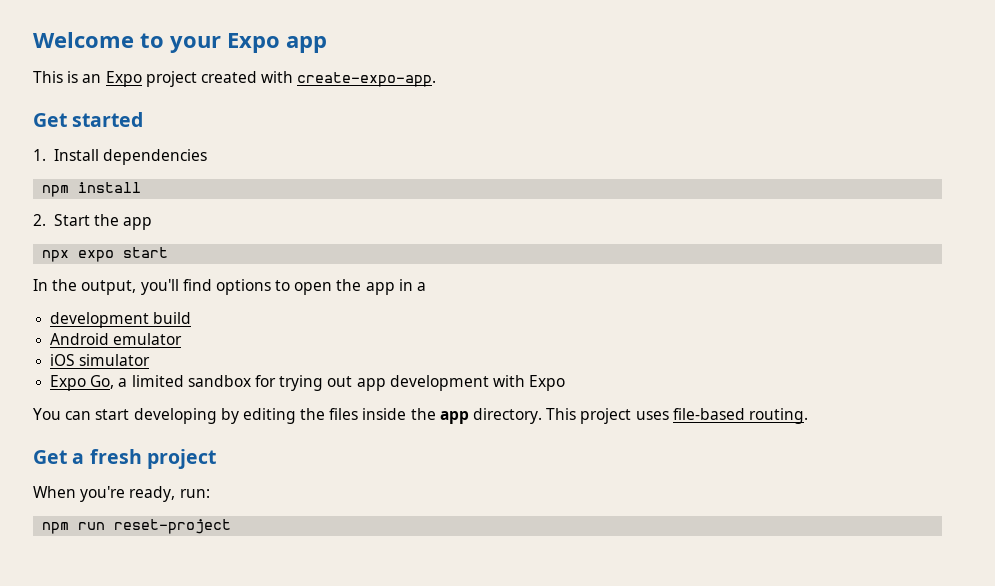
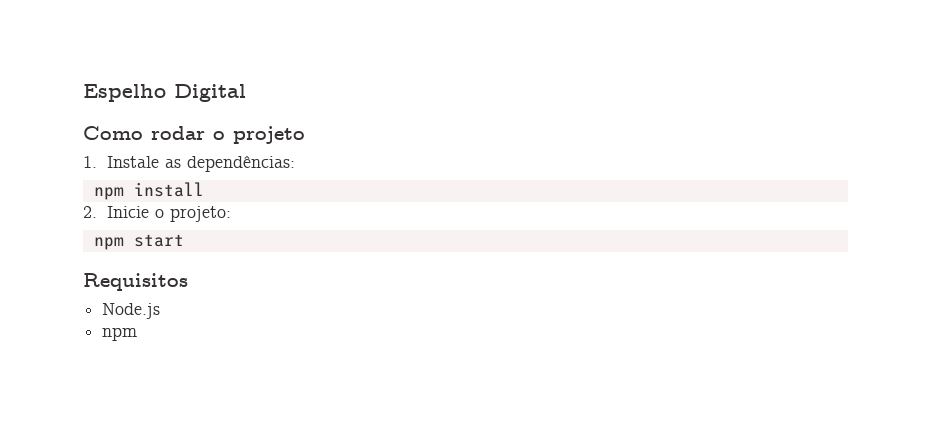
[33,32,327,53] [33,71,437,87] [33,112,144,127] [33,149,207,165] [42,182,142,197] [33,214,153,230] [42,247,169,262] [33,279,427,295] [50,312,192,328] [50,333,183,345] [50,354,151,366] [50,375,566,391] [33,408,808,424] [33,449,216,469] [33,486,210,502] [42,519,232,534] Welcome to your Expo app // This is an Expo project created with create-expo-app. // Get started // 1. Install dependencies // npm install // 2. Start the app // npx expo start // In the output, you'll find options to open the app in a // development build // Android emulator // iOS simulator // Expo Go, a limited sandbox for trying out app development with Expo // You can start developing by editing the files inside the app directory. This project uses file-based routing. // Get a fresh project // When you're ready, run: // npm run reset-project -> [83,84,246,102] [83,126,305,144] [83,155,295,172] [93,182,204,200] [83,206,231,222] [93,234,184,250] [83,273,188,291] [102,303,161,319] [102,327,138,341] Espelho Digital // Como rodar o projeto // 1. Instale as dependências: // npm install // 2. Inicie o projeto: // npm start // Requisitos // Node.js // npm

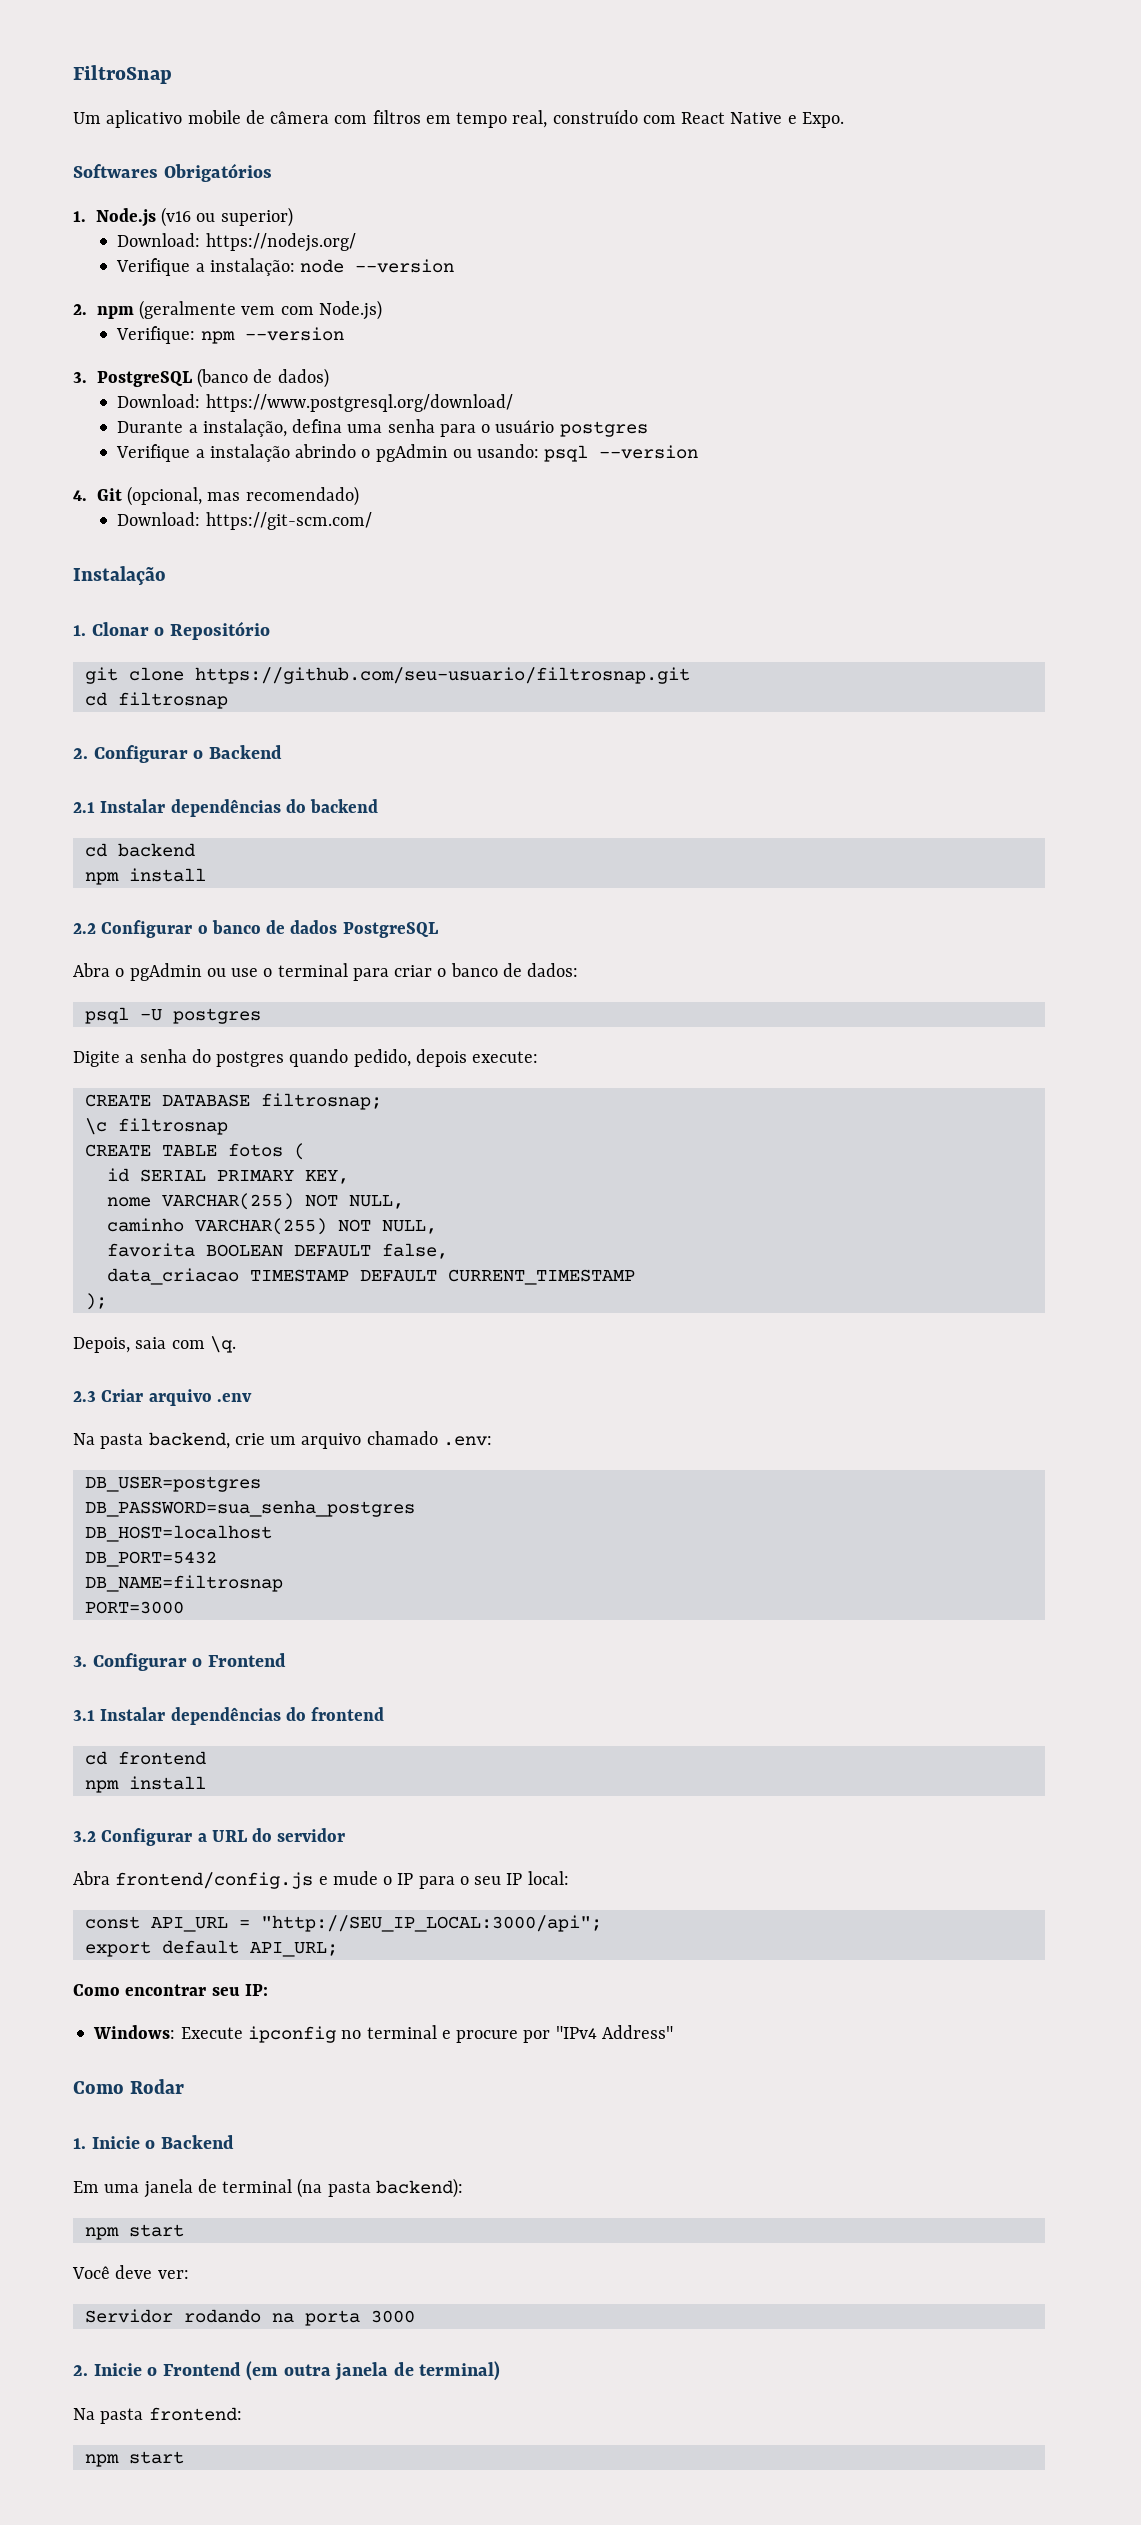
[83,84,246,102] [83,126,305,144] [83,155,295,172] [93,182,204,200] [83,206,231,222] [93,234,184,250] [83,273,188,291] [102,303,161,319] [102,327,138,341] Espelho Digital // Como rodar o projeto // 1. Instale as dependências: // npm install // 2. Inicie o projeto: // npm start // Requisitos // Node.js // npm -> [73,65,172,84] [73,110,844,128] [73,163,272,182] [73,207,293,227] [117,233,356,252] [116,258,455,276] [73,300,382,320] [116,326,344,344] [73,368,329,388] [117,394,513,412] [117,419,648,437] [116,444,699,462] [73,486,359,506] [117,512,372,530] [73,566,166,585] [73,621,270,640] [84,667,690,684] [84,692,228,709] [73,745,282,763] [73,799,379,817] [84,843,195,857] [84,868,206,885] [73,920,438,938] [73,963,579,981] [84,1007,261,1024] [73,1049,539,1067] [84,1093,382,1110] [84,1118,228,1135] [84,1143,305,1160] [106,1168,349,1184] [106,1193,404,1210] [106,1218,437,1235] [106,1243,448,1259] [106,1268,635,1285] [84,1293,107,1310] [73,1336,236,1353] [73,1389,252,1406] [73,1431,492,1449] [84,1476,261,1492] [84,1500,415,1517] [84,1525,272,1542] [84,1551,217,1567] [84,1575,283,1592] [84,1601,184,1614] [73,1653,286,1671] [73,1707,385,1725] [84,1751,206,1765] [84,1776,206,1793] [73,1828,346,1846] [73,1871,569,1889] [84,1915,602,1932] [84,1940,338,1957] [73,1984,268,1996] [93,2025,673,2043] [73,2079,184,2094] [73,2135,234,2149] [73,2178,463,2198] [84,2224,184,2240] [72,2265,189,2279] [84,2309,415,2326] [73,2361,501,2381] [73,2407,242,2424] [84,2451,184,2467] FiltroSnap // Um aplicativo mobile de câmera com filtros em tempo real, construído com React Native e Expo. // Softwares Obrigatórios // 1. Node.js (v16 ou superior) // Download: https://nodejs.org/ // Verifique a instalação: node --version // 2. npm (geralmente vem com Node.js) // Verifique: npm --version // 3. PostgreSQL (banco de dados) // Download: https://www.postgresql.org/download/ // Durante a instalação, defina uma senha para o usuário postgres // Verifique a instalação abrindo o pgAdmin ou usando: psql --version // 4. Git (opcional, mas recomendado) // Download: https://git-scm.com/ // Instalação // 1. Clonar o Repositório // git clone https://github.com/seu-usuario/filtrosnap.git // cd filtrosnap // 2. Configurar o Backend // 2.1 Instalar dependências do backend // cd backend // npm install // 2.2 Configurar o banco de dados PostgreSQL // Abra o pgAdmin ou use o terminal para criar o banco de dados: // psql -U postgres // Digite a senha do postgres quando pedido, depois execute: // CREATE DATABASE filtrosnap; // \c filtrosnap // CREATE TABLE fotos ( // id SERIAL PRIMARY KEY, // nome VARCHAR(255) NOT NULL, // caminho VARCHAR(255) NOT NULL, // favorita BOOLEAN DEFAULT false, // data_criacao TIMESTAMP DEFAULT CURRENT_TIMESTAMP // ); // Depois, saia com \q. // 2.3 Criar arquivo .env // Na pasta backend, crie um arquivo chamado .env: // DB_USER=postgres // DB_PASSWORD=sua_senha_postgres // DB_HOST=localhost // DB_PORT=5432 // DB_NAME=filtrosnap // PORT=3000 // 3. Configurar o Frontend // 3.1 Instalar dependências do frontend // cd frontend // npm install // 3.2 Configurar a URL do servidor // Abra frontend/config.js e mude o IP para o seu IP local: // const API_URL = "http://SEU_IP_LOCAL:3000/api"; // export default API_URL; // Como encontrar seu IP: // Windows: Execute ipconfig no terminal e procure por "IPv4 Address" // Como Rodar // 1. Inicie o Backend // Em uma janela de terminal (na pasta backend): // npm start // Você deve ver: // Servidor rodando na porta 3000 // 2. Inicie o Frontend (em outra janela de terminal) // Na pasta frontend: // npm start

